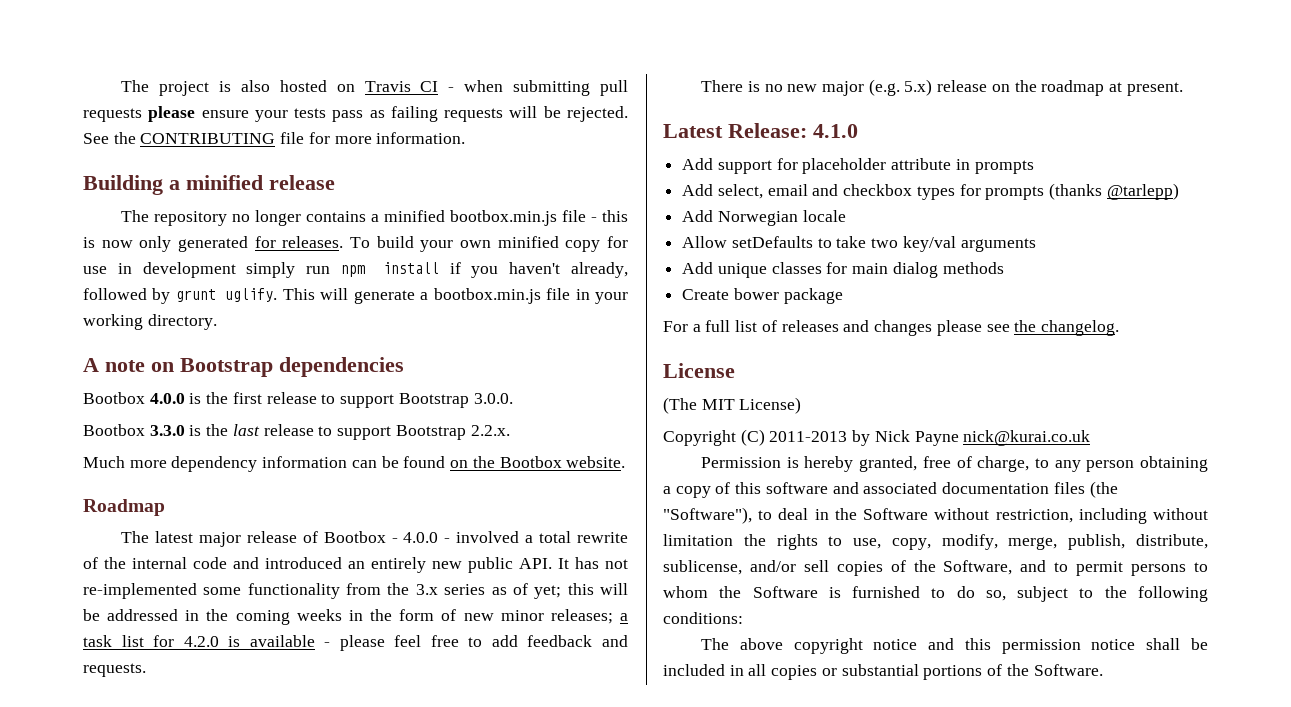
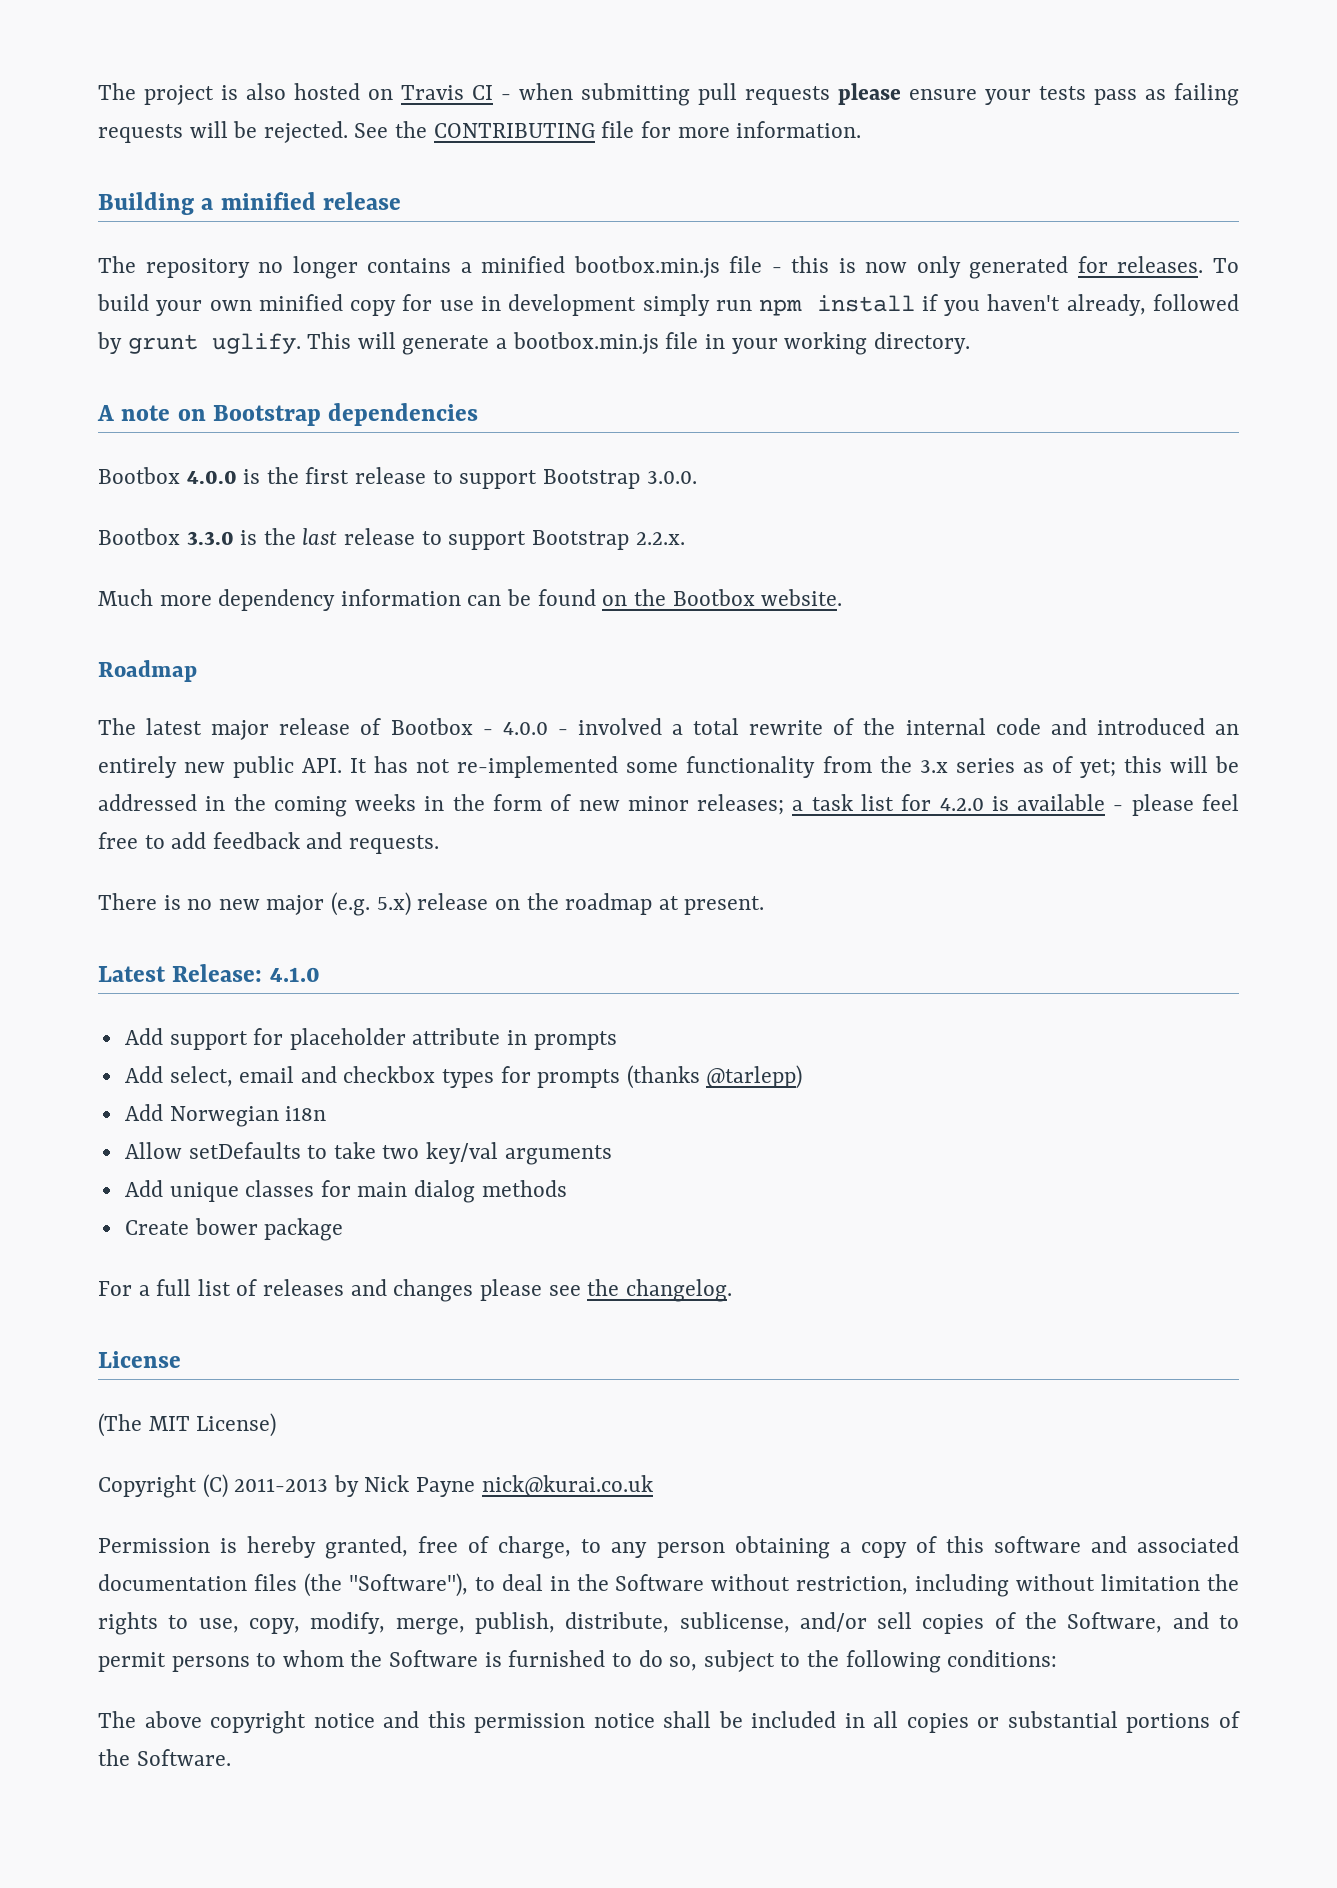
[802,210,846,222] locale -> [285,1106,327,1121] i18n

